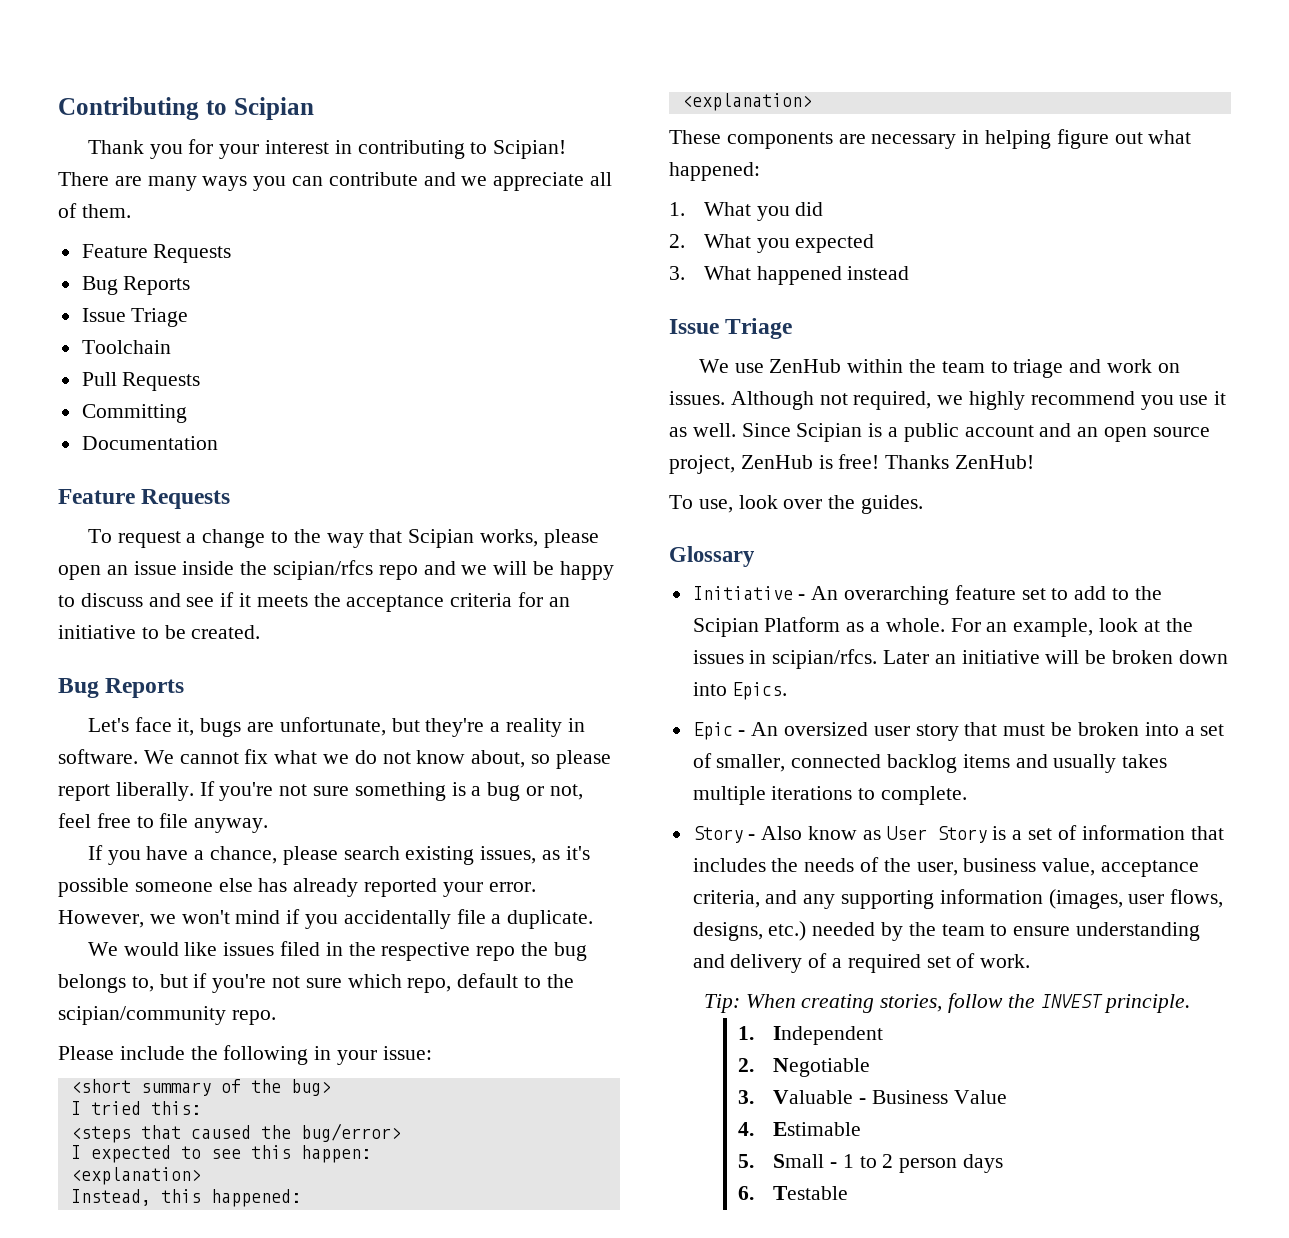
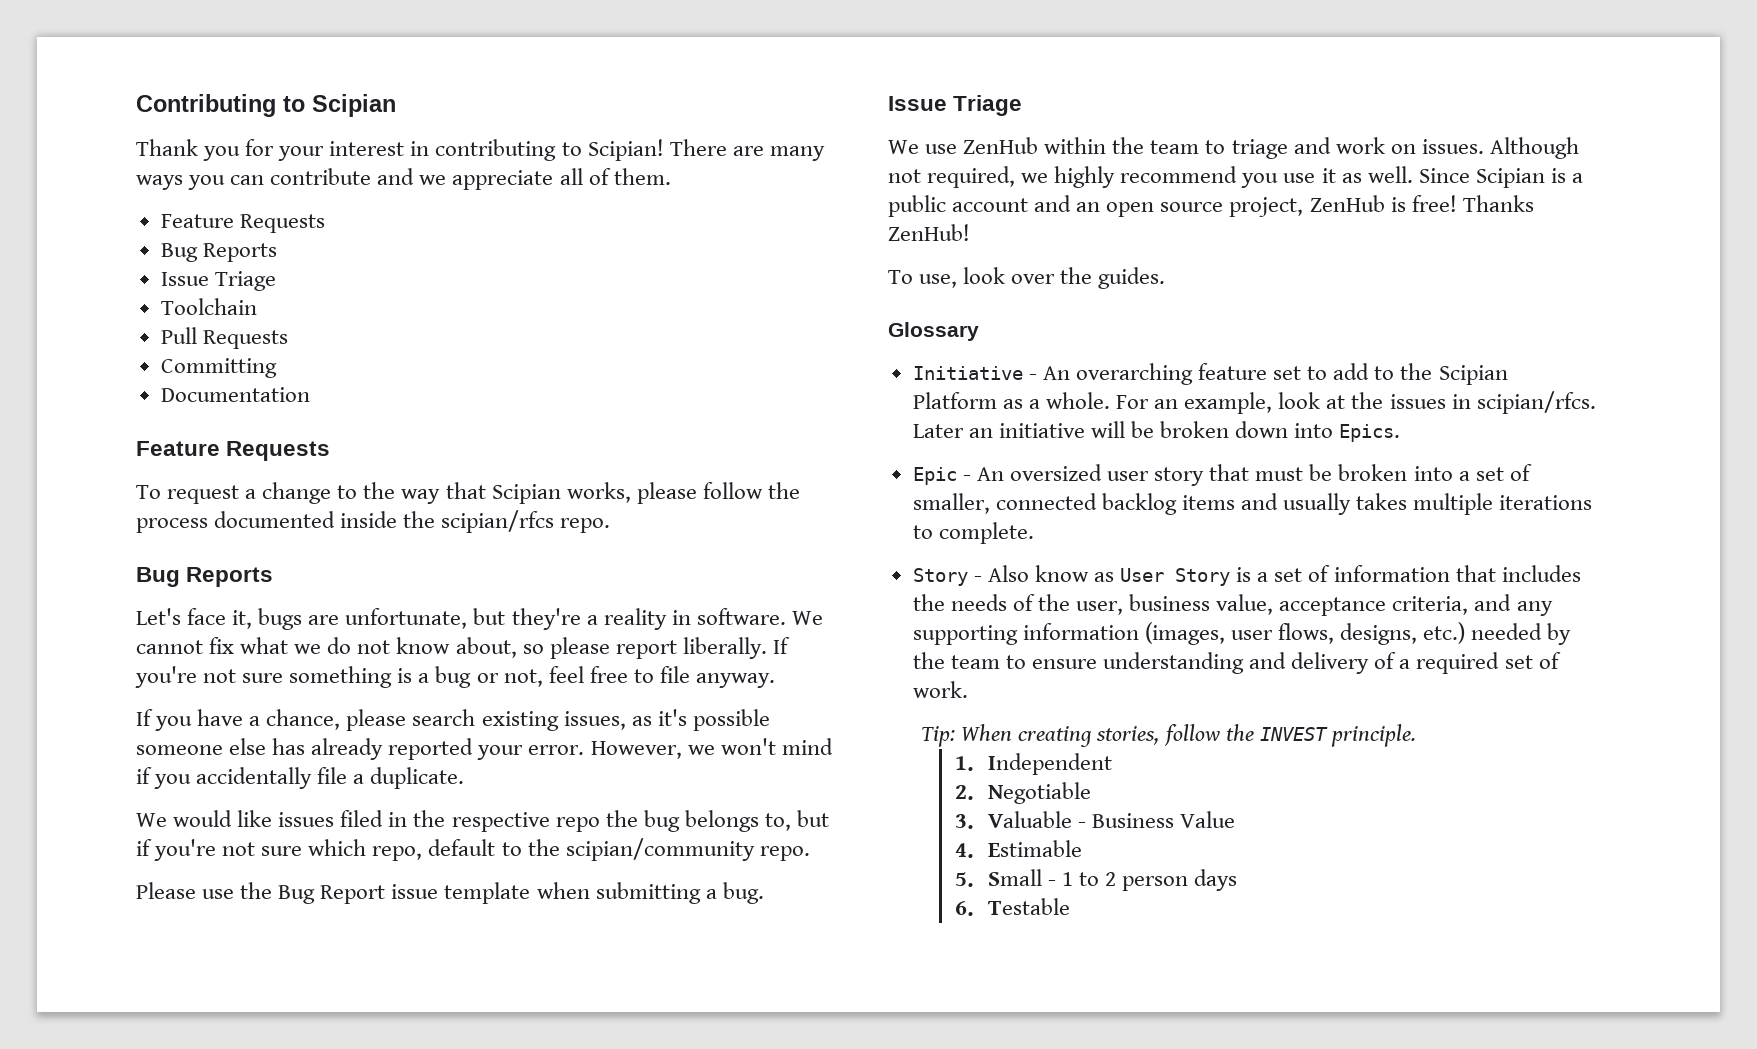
[58,560,614,580] [58,592,570,612] [58,625,261,639] open an issue inside the scipian/rfcs repo and we will be happy to discuss and see if it meets the acceptance criteria for an initiative to be created. -> [702,482,800,499] [136,510,611,533] follow the process documented inside the scipian/rfcs repo.
[119,1045,432,1065] [70,1079,331,1096] [70,1101,201,1115] [70,1123,401,1143] [70,1145,371,1163] [70,1167,201,1185] [70,1189,301,1207] [681,93,812,111] [669,129,1192,149] [669,162,760,181] [669,202,824,221] [669,234,875,253] [669,266,910,285] include the following in your issue: // <short summary of the bug> // I tried this: // <steps that caused the bug/error> // I expected to see this happen: // <explanation> // Instead, this happened: // <explanation> // These components are necessary in helping figure out what happened: // 1. What you did // 2. What you expected // 3. What happened instead -> [202,882,764,904] use the Bug Report issue template when submitting a bug.

